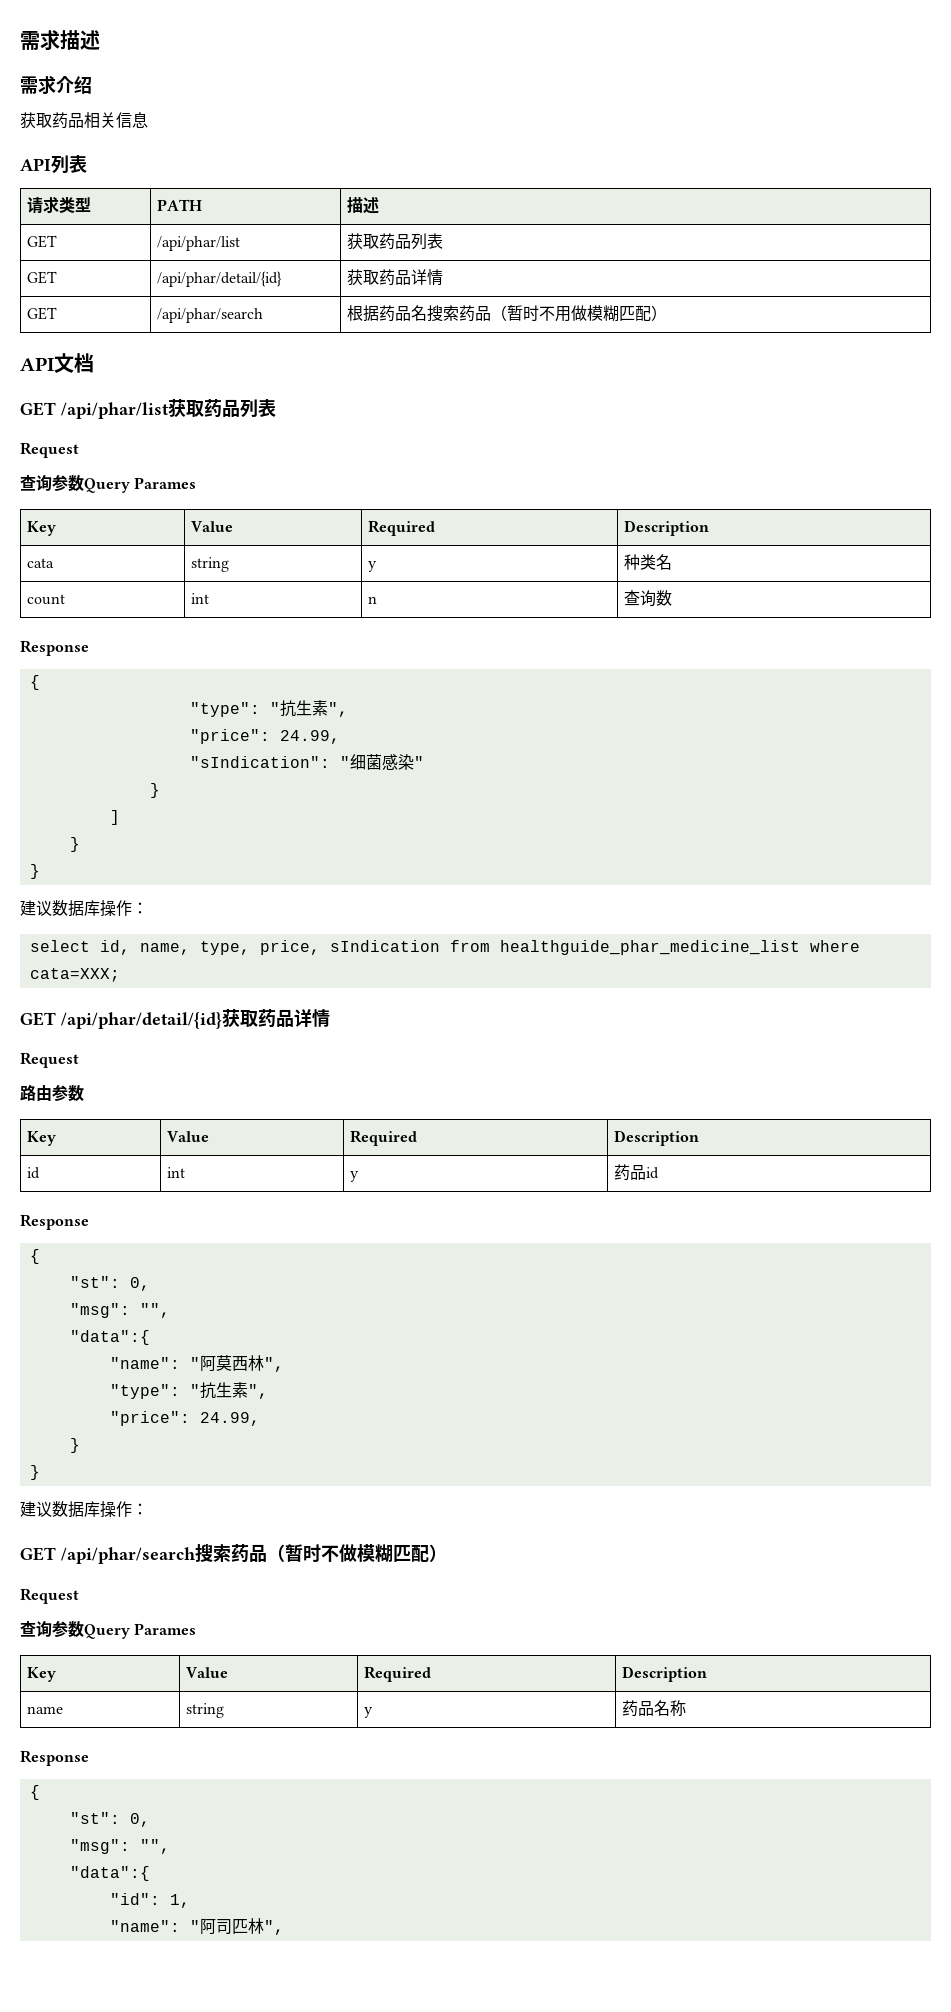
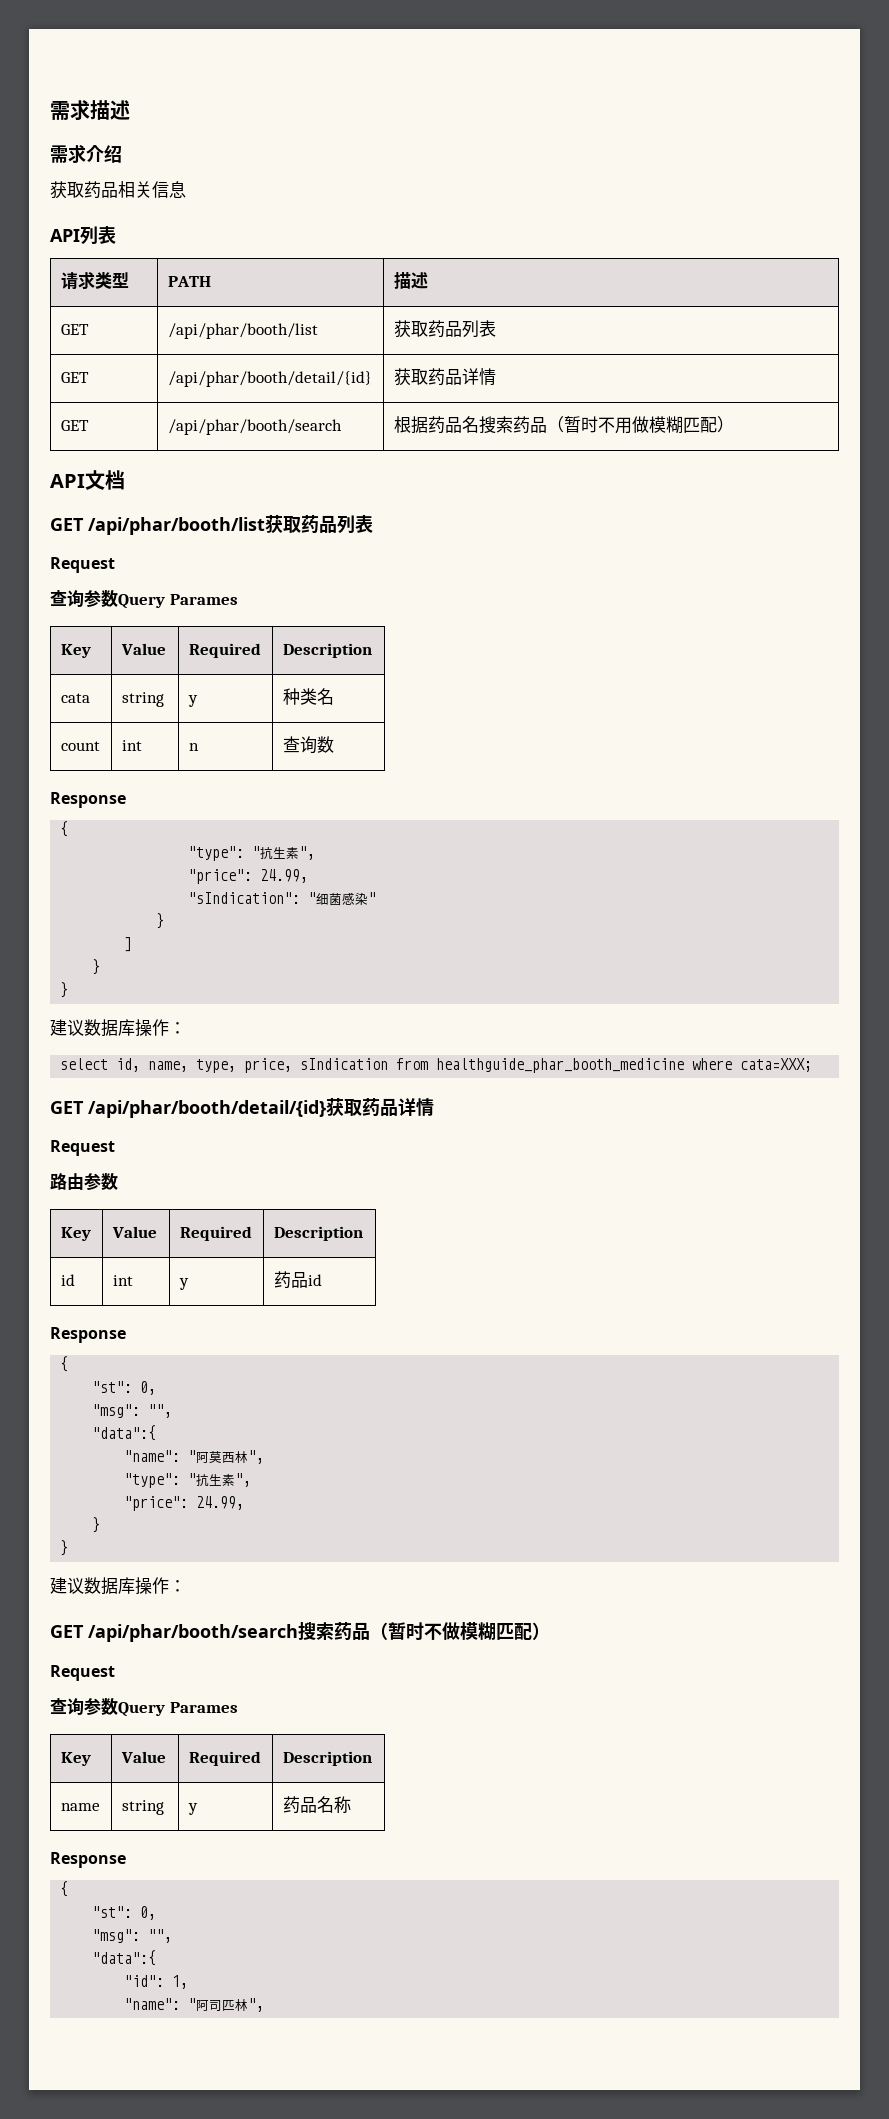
[156,236,240,251] /api/phar/list -> [167,323,318,339] /api/phar/booth/list
[156,271,282,287] /api/phar/detail/{id} -> [167,371,372,387] /api/phar/booth/detail/{id}
[156,308,263,323] /api/phar/search -> [167,419,342,435] /api/phar/booth/search
[61,402,169,419] /api/phar/list -> [88,517,265,535] /api/phar/booth/list
[499,940,800,955] healthguide_phar_medicine_list -> [436,1058,685,1073] healthguide_phar_booth_medicine
[61,1012,222,1029] /api/phar/detail/{id} -> [88,1100,326,1118] /api/phar/booth/detail/{id}
[61,1547,195,1564] /api/phar/search -> [88,1624,298,1642] /api/phar/booth/search

